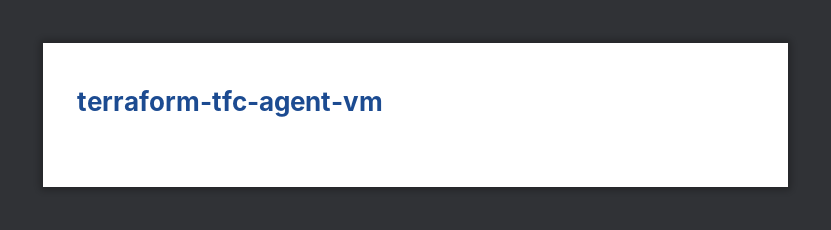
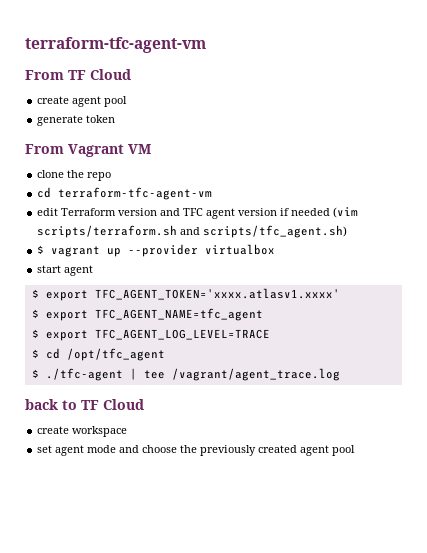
[77,90,383,117] terraform-tfc-agent-vm -> [25,37,206,53] [25,69,131,80] [37,96,128,107] [37,115,116,126] [25,144,151,157] [37,170,112,181] [37,187,213,200] [37,207,359,219] [37,225,348,238] [37,244,276,257] [37,265,94,276] [31,288,340,301] [31,308,263,321] [31,329,270,341] [31,348,165,361] [31,368,340,381] [25,399,144,410] [37,426,128,437] [37,445,356,456] terraform-tfc-agent-vm // From TF Cloud // create agent pool // generate token // From Vagrant VM // clone the repo // cd terraform-tfc-agent-vm // edit Terraform version and TFC agent version if needed (vim scripts/terraform.sh and scripts/tfc_agent.sh) // $ vagrant up --provider virtualbox // start agent // $ export TFC_AGENT_TOKEN='xxxx.atlasv1.xxxx' // $ export TFC_AGENT_NAME=tfc_agent // $ export TFC_AGENT_LOG_LEVEL=TRACE // $ cd /opt/tfc_agent // $ ./tfc-agent | tee /vagrant/agent_trace.log // back to TF Cloud // create workspace // set agent mode and choose the previously created agent pool

